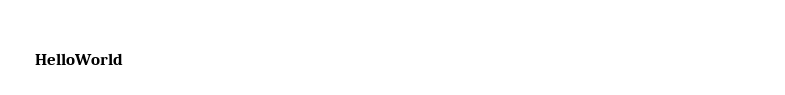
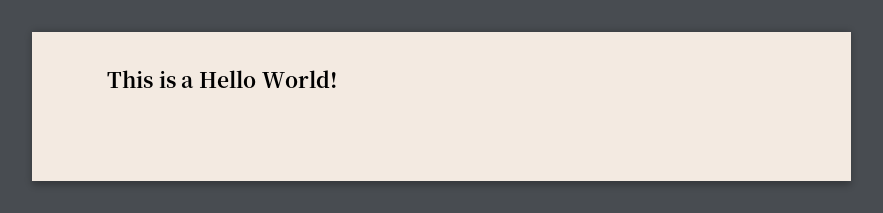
[35,53,123,65] HelloWorld -> [107,70,337,88] This is a Hello World!

